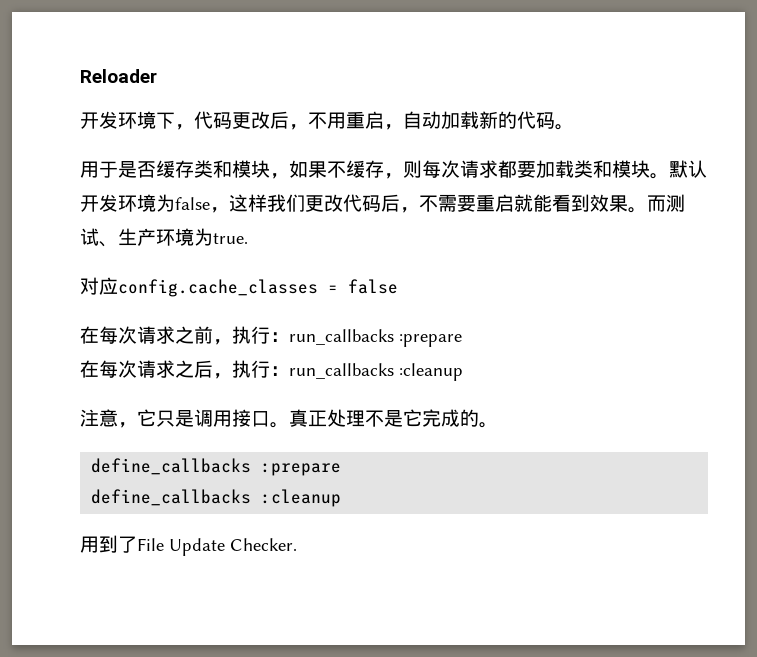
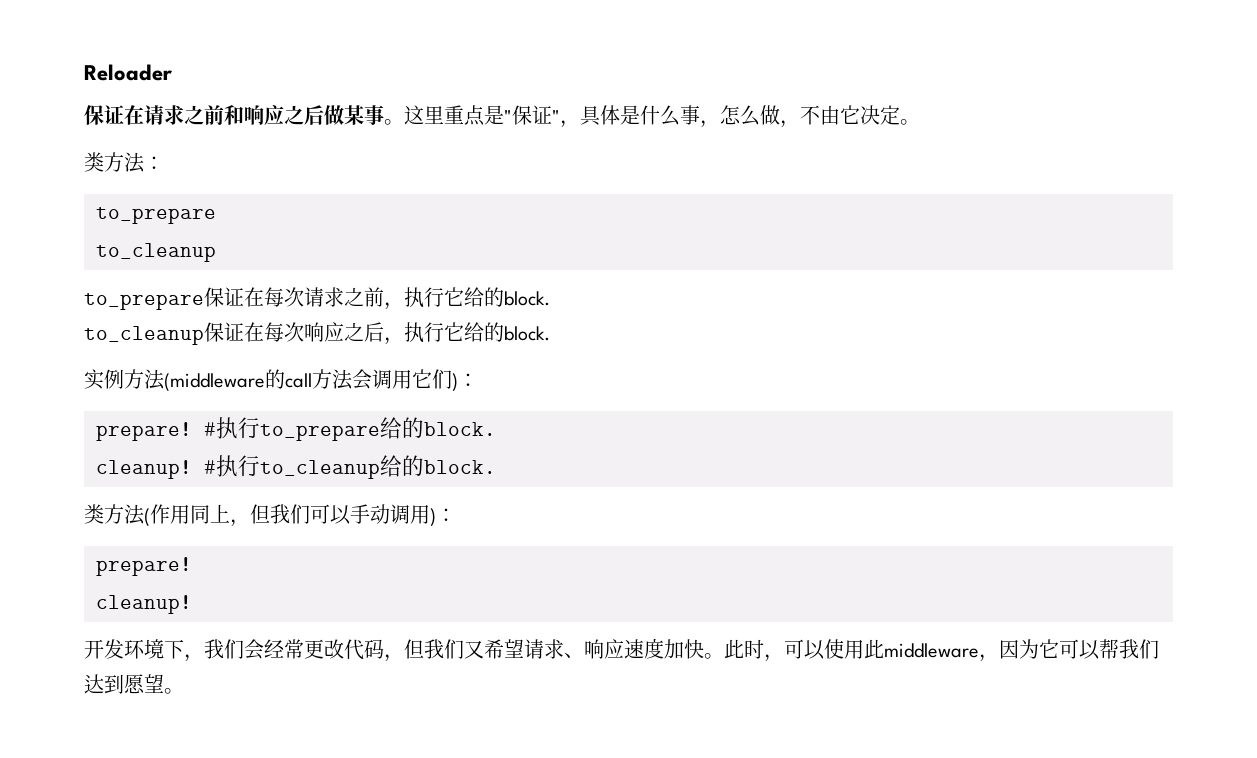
[80,111,574,130] [80,160,707,179] [80,194,685,213] [80,228,248,247] [80,277,398,297] 开发环境下，代码更改后，不用重启，自动加载新的代码。 // 用于是否缓存类和模块，如果不缓存，则每次请求都要加载类和模块。默认开发环境为false，这样我们更改代码后，不需要重启就能看到效果。而测试、生产环境为true. // 对应config.cache_classes = false // -> [84,105,920,128] [84,152,164,173] [96,207,216,224] [96,243,216,262] [84,287,244,310] 保证在请求之前和响应之后做某事。这里重点是"保证"，具体是什么事，怎么做，不由它决定。 // 类方法： // to_prepare // to_cleanup // to_prepare保证
[270,329,462,347] [80,360,463,381] [80,409,498,428] [91,458,342,476] [91,489,342,507] [80,535,297,556] ：run_callbacks :prepare // 在每次请求之后，执行：run_callbacks :cleanup // 注意，它只是调用接口。真正处理不是它完成的。 // define_callbacks :prepare // define_callbacks :cleanup // 用到了File Update Checker. -> [444,287,550,307] [84,322,550,345] [84,369,478,392] [96,417,496,441] [96,455,496,479] [84,504,456,527] [96,557,192,576] [96,595,192,614] [84,638,1159,662] [84,674,184,694] 它给的block. // to_cleanup保证在每次响应之后，执行它给的block. // 实例方法(middleware的call方法会调用它们)： // prepare! #执行to_prepare给的block. // cleanup! #执行to_cleanup给的block. // 类方法(作用同上，但我们可以手动调用)： // prepare! // cleanup! // 开发环境下，我们会经常更改代码，但我们又希望请求、响应速度加快。此时，可以使用此middleware，因为它可以帮我们达到愿望。

